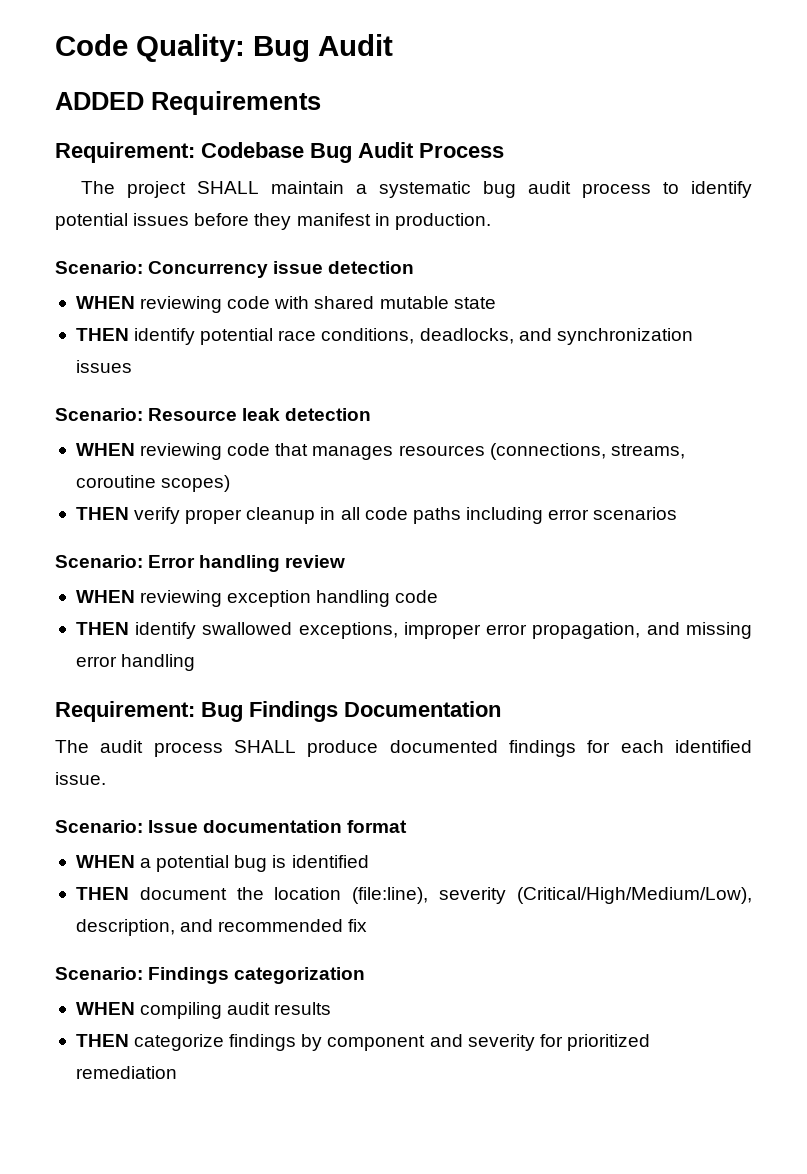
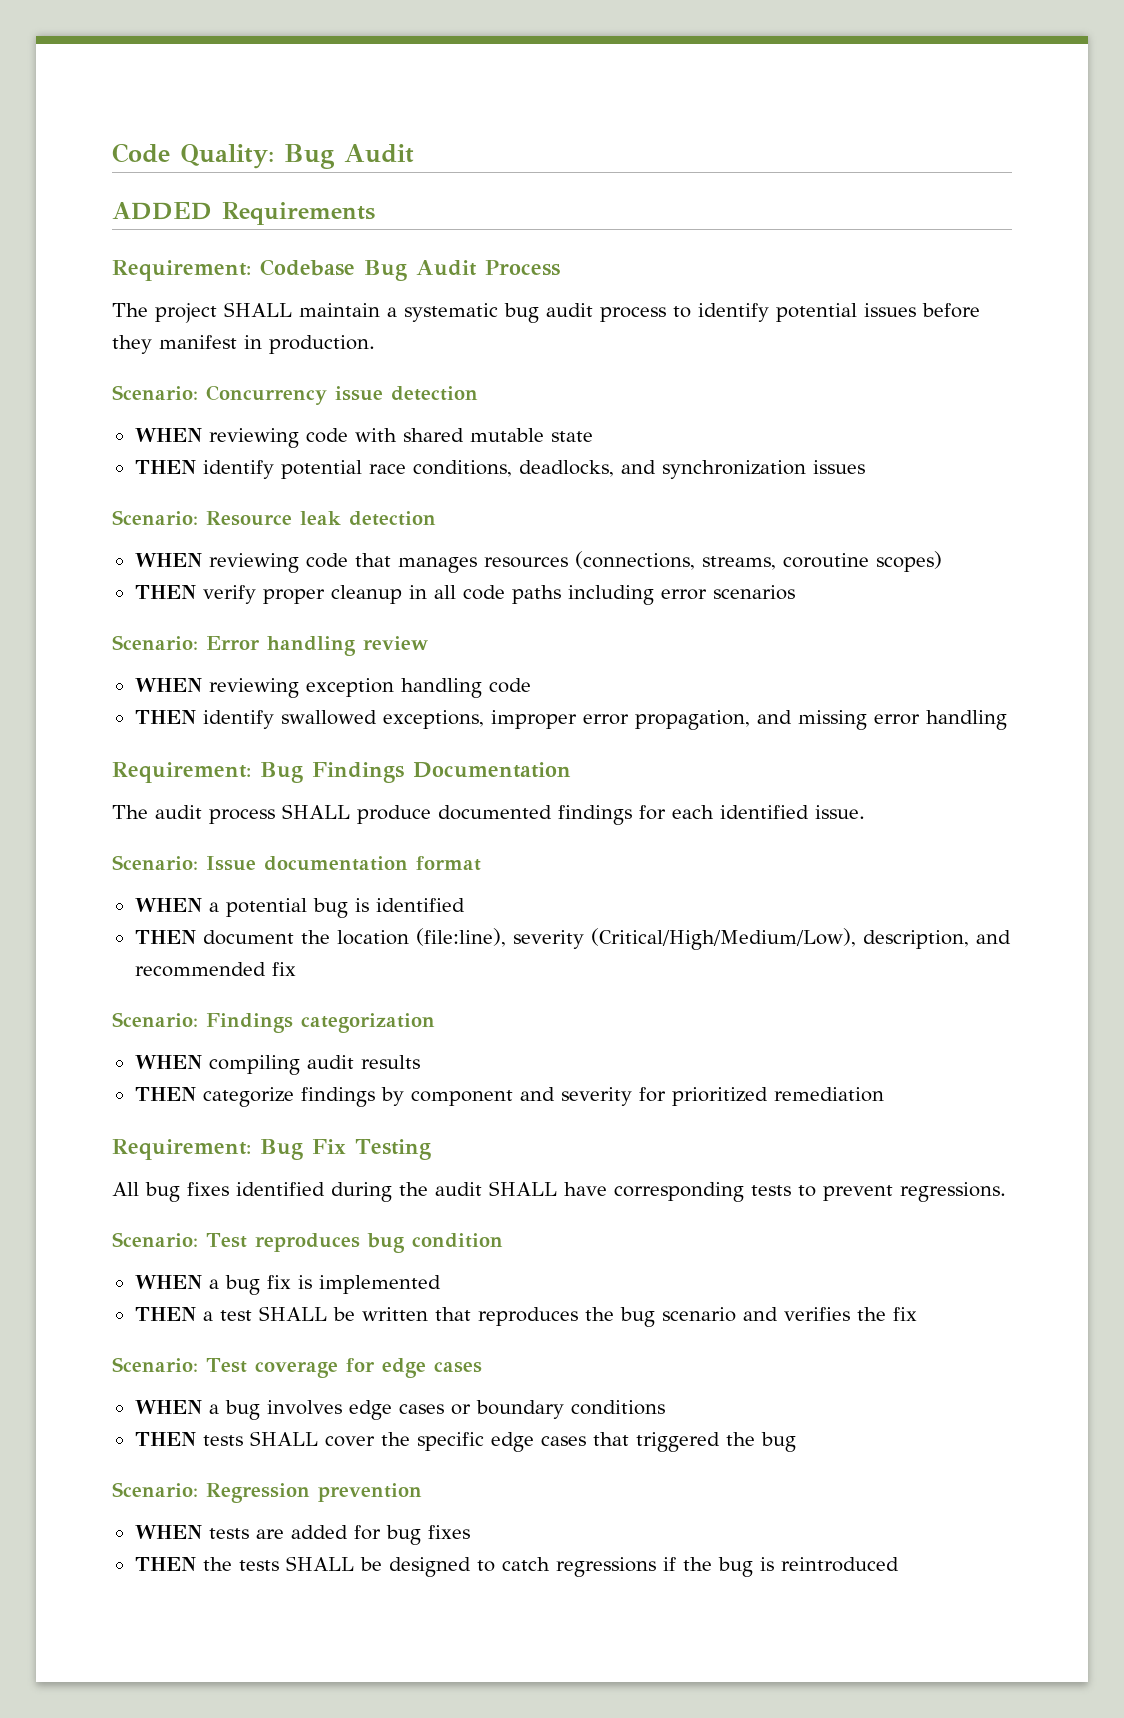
(177, 1072) none -> [112,1139,431,1160] [112,1181,1006,1202] [112,1232,503,1253] [134,1275,441,1295] [134,1306,917,1327] [112,1357,482,1378] [134,1400,665,1420] [134,1431,796,1452] [112,1482,422,1503] [134,1525,470,1545] [134,1556,899,1577] // Requirement: Bug Fix Testing // All bug fixes identified during the audit SHALL have corresponding tests to prevent regressions. // Scenario: Test reproduces bug condition // WHEN a bug fix is implemented // THEN a test SHALL be written that reproduces the bug scenario and verifies the fix // Scenario: Test coverage for edge cases // WHEN a bug involves edge cases or boundary conditions // THEN tests SHALL cover the specific edge cases that triggered the bug // Scenario: Regression prevention // WHEN tests are added for bug fixes // THEN the tests SHALL be designed to catch regressions if the bug is reintroduced

